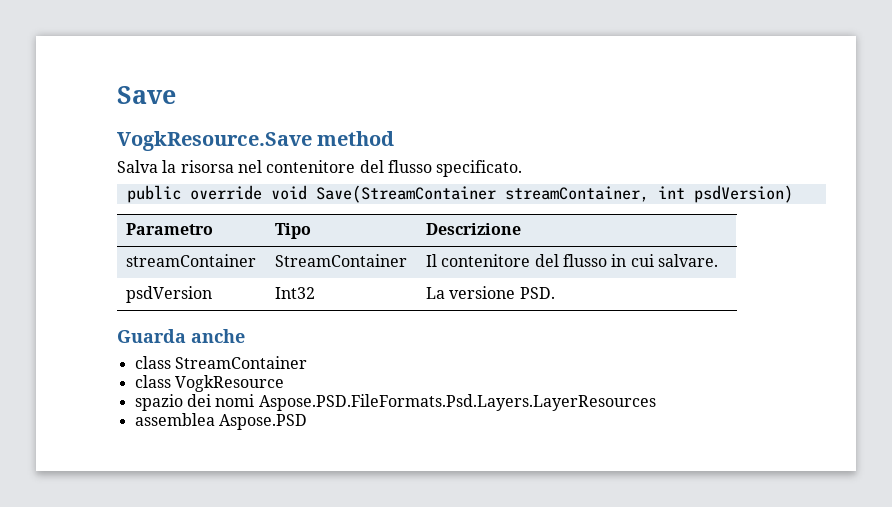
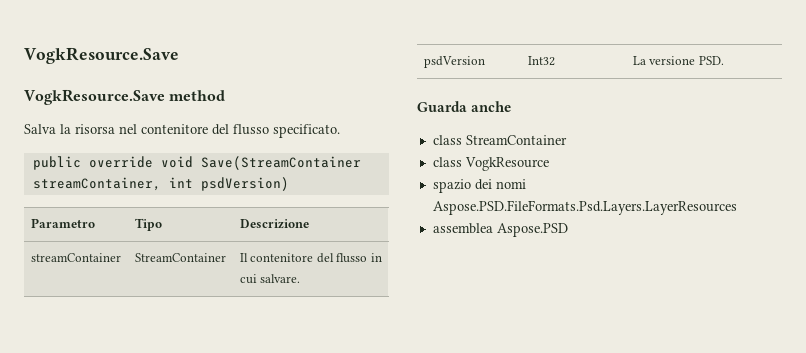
[117,86,176,104] Save -> [24,47,179,64] VogkResource.Save

